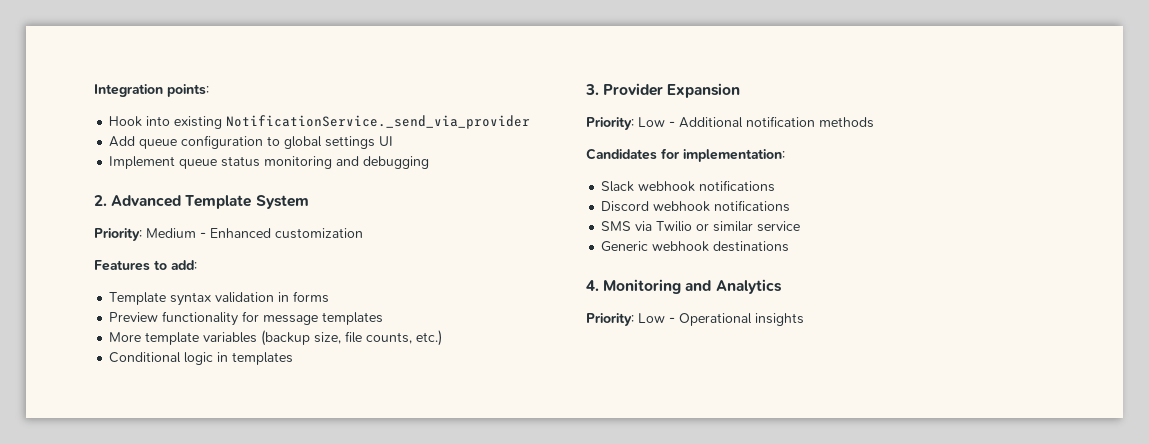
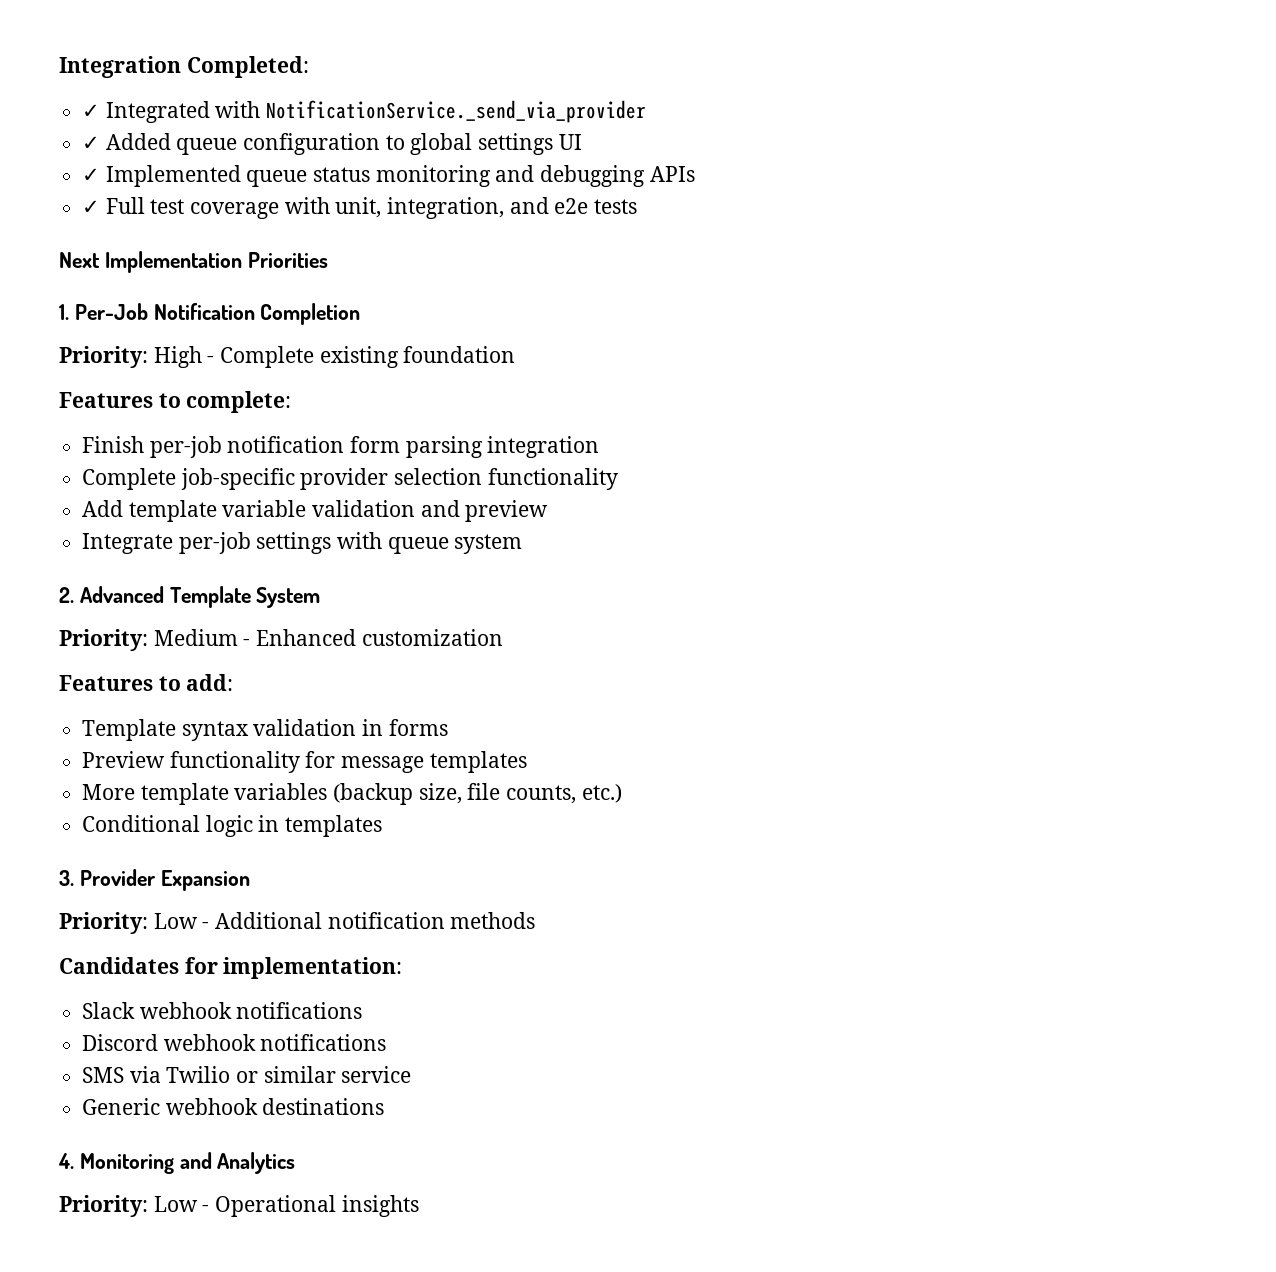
[167,84,209,97] [109,116,223,129] points: // Hook into existing -> [186,56,309,78] [82,101,261,123] Completed: // ✓ Integrated with
[109,136,136,147] Add -> [82,133,171,150] ✓ Added
[109,156,176,169] Implement -> [82,165,241,187] ✓ Implemented
(430, 162) none -> [649,166,695,182] [82,197,638,219] [59,251,328,273] [59,303,361,325] [59,346,516,368] [59,391,292,413] [82,436,600,458] [82,468,618,490] [82,500,549,522] [82,532,523,554] APIs // ✓ Full test coverage with unit, integration, and e2e tests // Next Implementation Priorities // 1. Per-Job Notification Completion // Priority: High - Complete existing foundation // Features to complete: // Finish per-job notification form parsing integration // Complete job-specific provider selection functionality // Add template variable validation and preview // Integrate per-job settings with queue system

